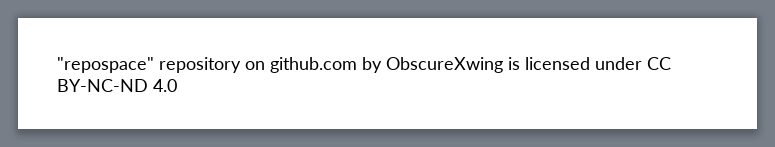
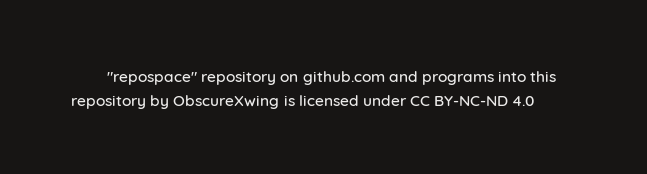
(357, 65) none -> [388,71,557,85] [71,95,146,109] and programs into this repository

